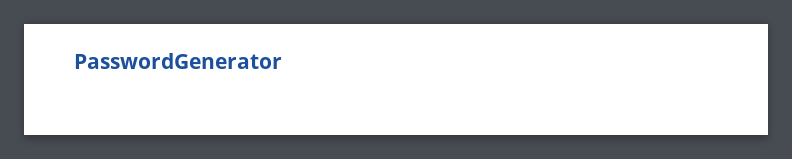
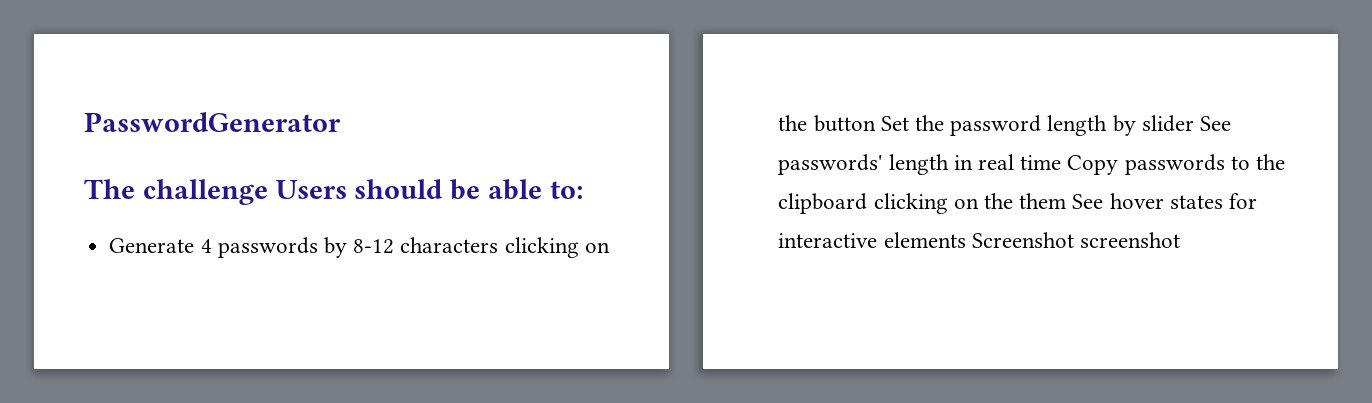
(282, 61) none -> [84,179,583,205] [109,237,610,258] [778,115,1231,136] [778,154,1285,175] [778,193,1257,214] [778,232,1180,248] // The challenge Users should be able to: // Generate 4 passwords by 8-12 characters clicking on the button Set the password length by slider See passwords' length in real time Copy passwords to the clipboard clicking on the them See hover states for interactive elements Screenshot screenshot

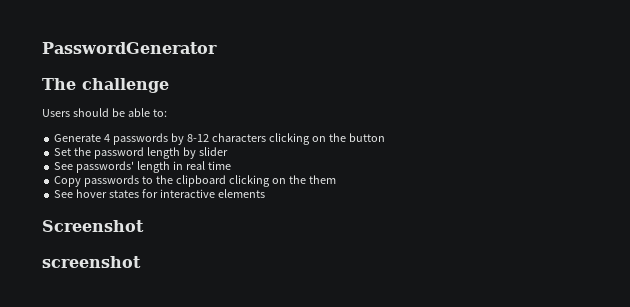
(268, 192) none -> (169, 85) //
(876, 123) none -> (385, 137) //
(1194, 123) none -> (228, 151) //
(1062, 162) none -> (231, 165) //
(1067, 201) none -> (336, 179) //
(966, 240) none -> (265, 193) //
(1074, 240) none -> (144, 226) //

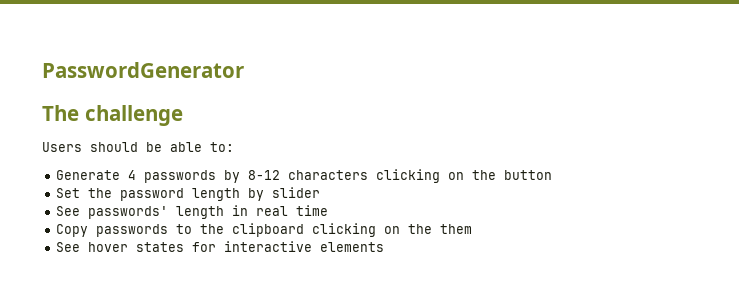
[42,220,144,232] [42,256,141,268] // Screenshot // screenshot -> (385, 247) none

